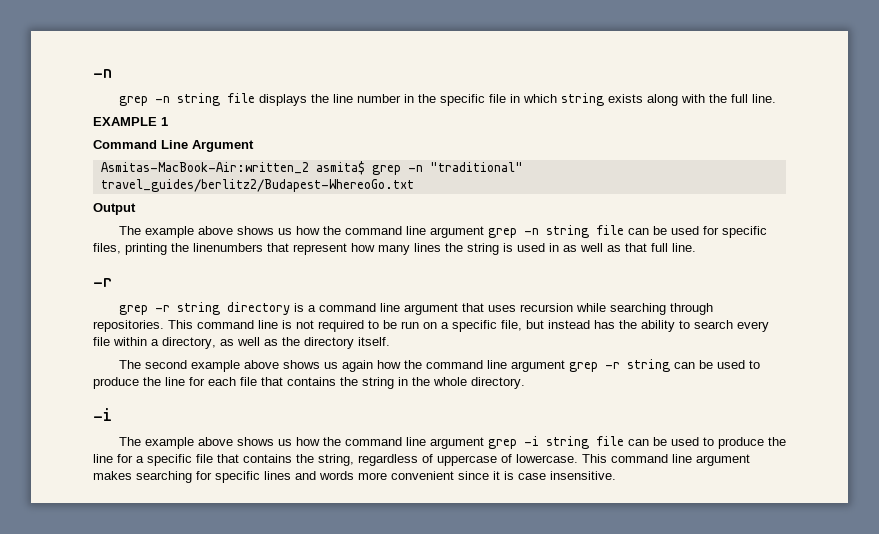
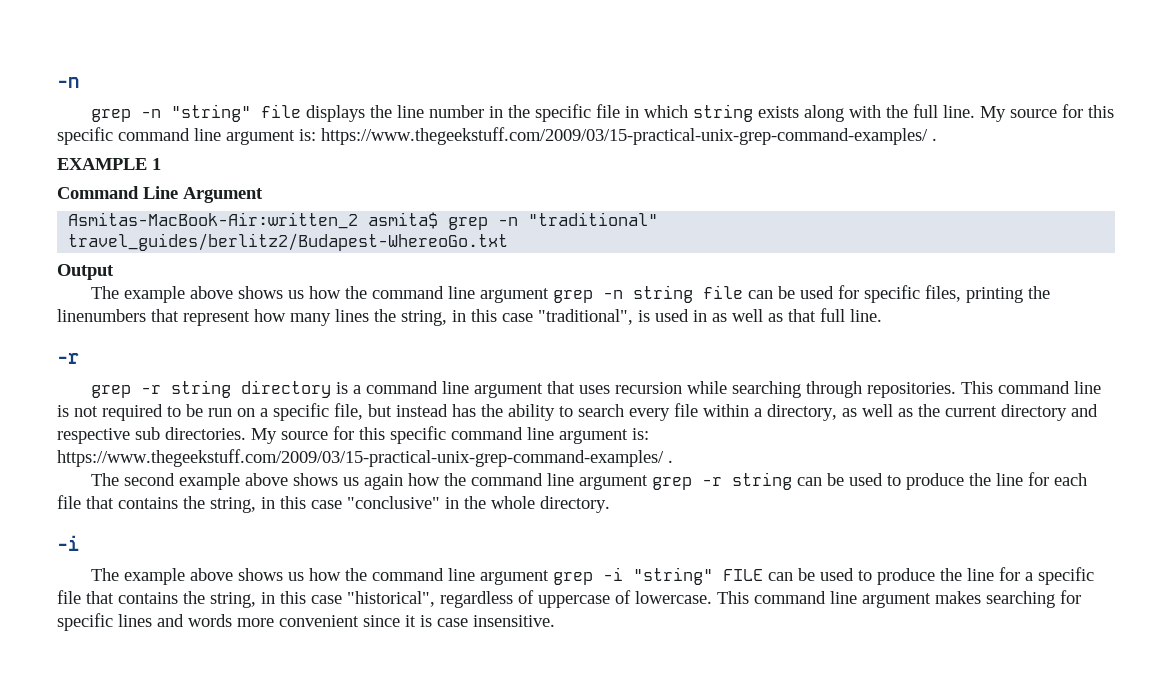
[176,93,220,106] string -> [171,104,252,122] "string"
(776, 98) none -> [980,104,1115,122] [57,127,937,145] My source for this specific command line argument is: https://www.thegeekstuff.com/2009/03/15-practical-unix-grep-command-examples/ .
[467,243,499,255] string -> [401,309,633,326] string, in this case "traditional",
[304,337,390,349] directory itself. -> [945,404,1098,421] [57,426,649,444] [57,449,673,467] current directory and respective sub directories. My source for this specific command line argument is: https://www.thegeekstuff.com/2009/03/15-practical-unix-grep-command-examples/ .
[362,377,394,389] string -> [210,496,440,513] string, in this case "conclusive"
[545,436,624,449] string file -> [633,567,764,585] "string" FILE
(354, 460) none -> [261,591,435,607] in this case "historical",

